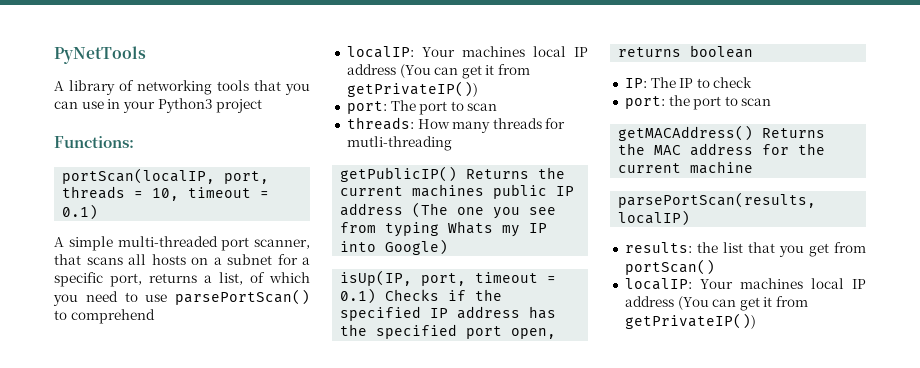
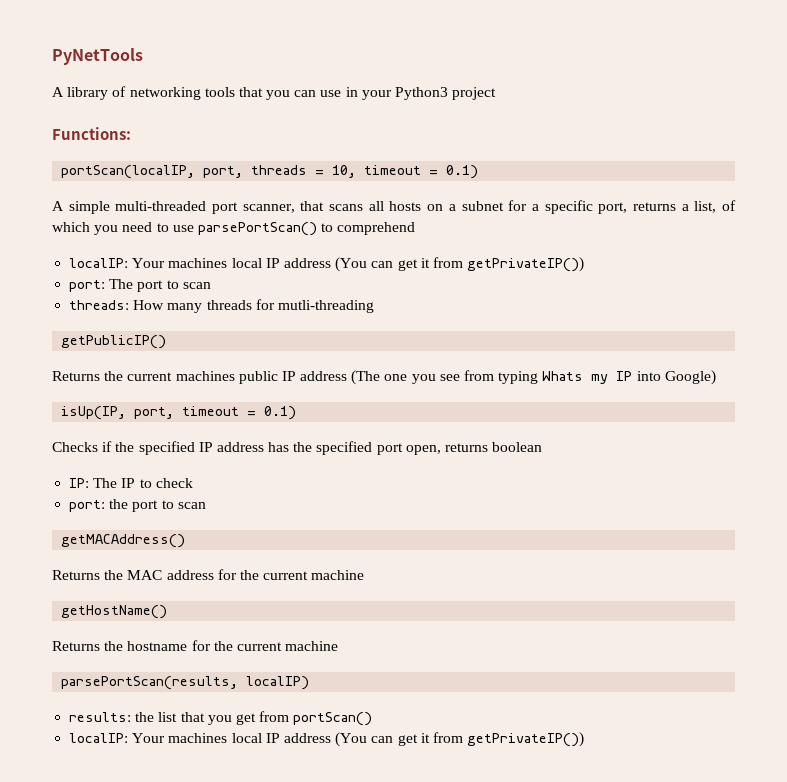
(458, 174) none -> (167, 342) //
(377, 296) none -> (297, 413) //
(754, 133) none -> (186, 541) //
(754, 167) none -> [61,605,168,619] [52,640,339,651] // getHostName() // Returns the hostname for the current machine

